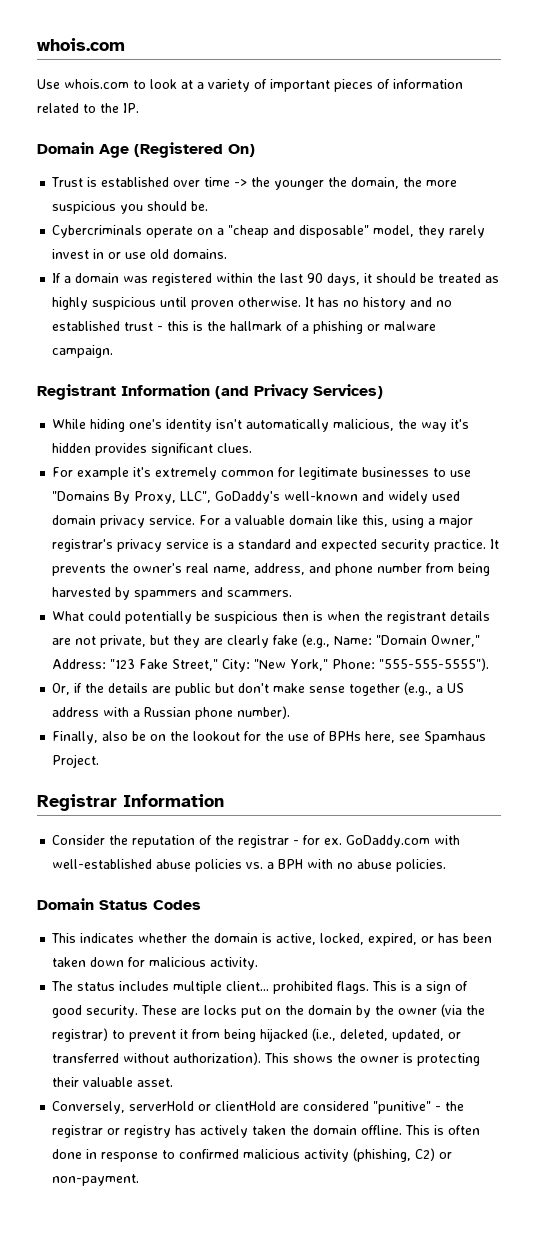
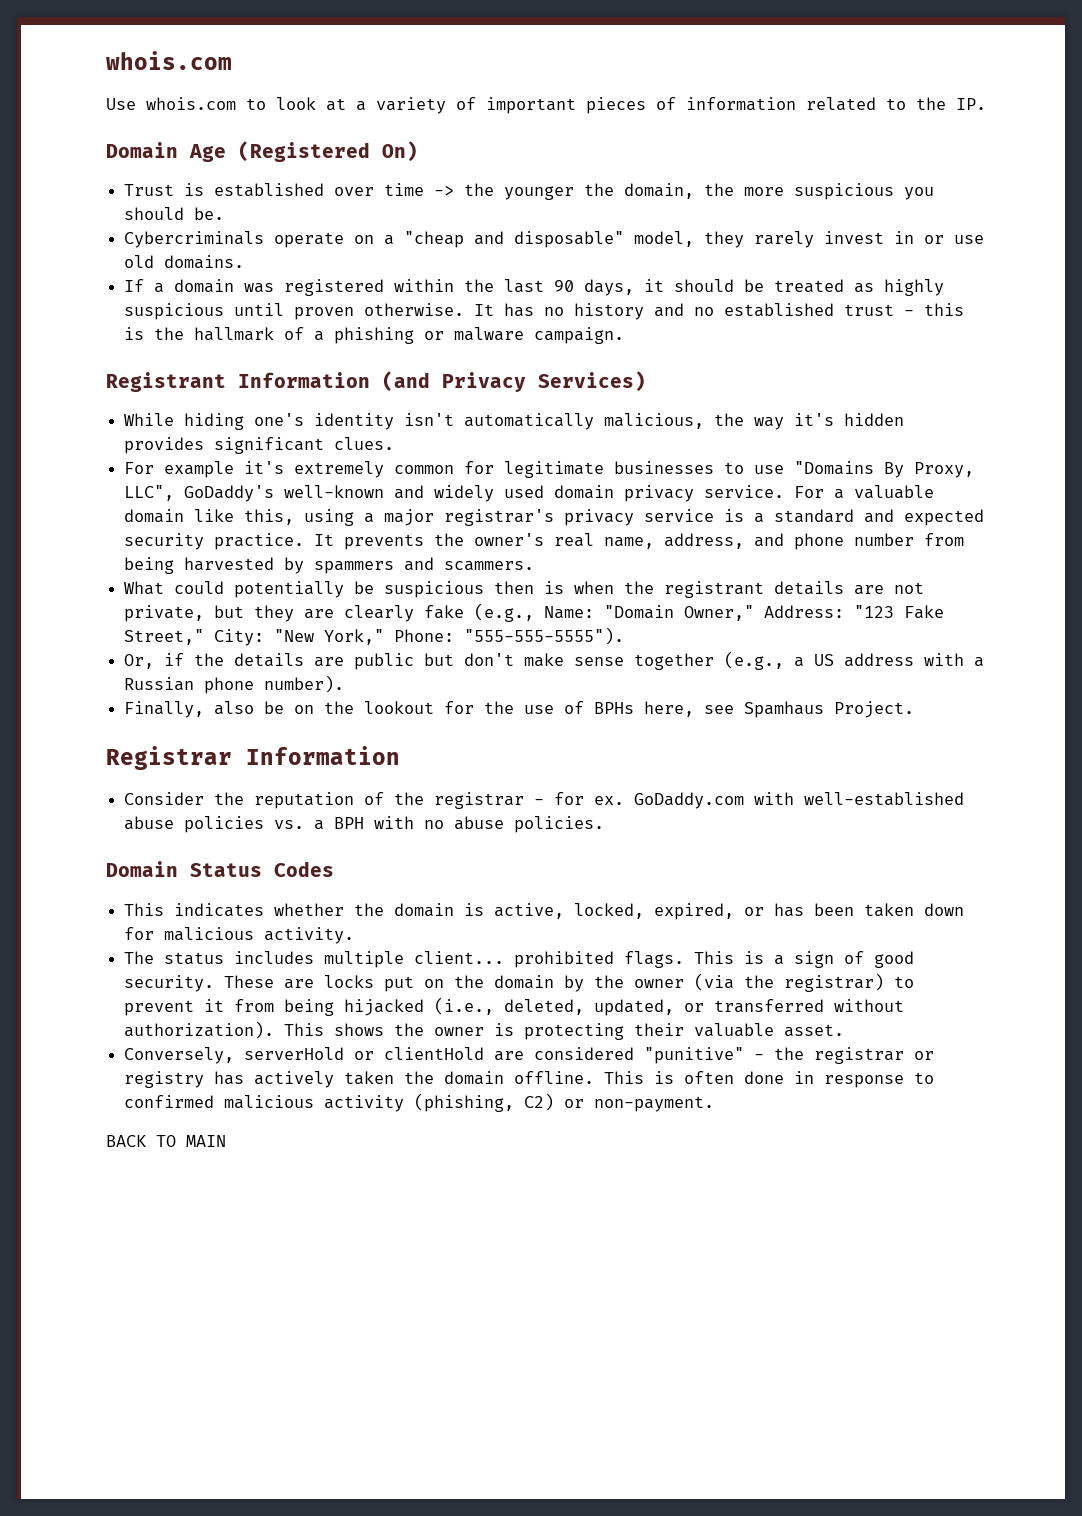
(140, 1180) none -> [106,1135,226,1147] // BACK TO MAIN

